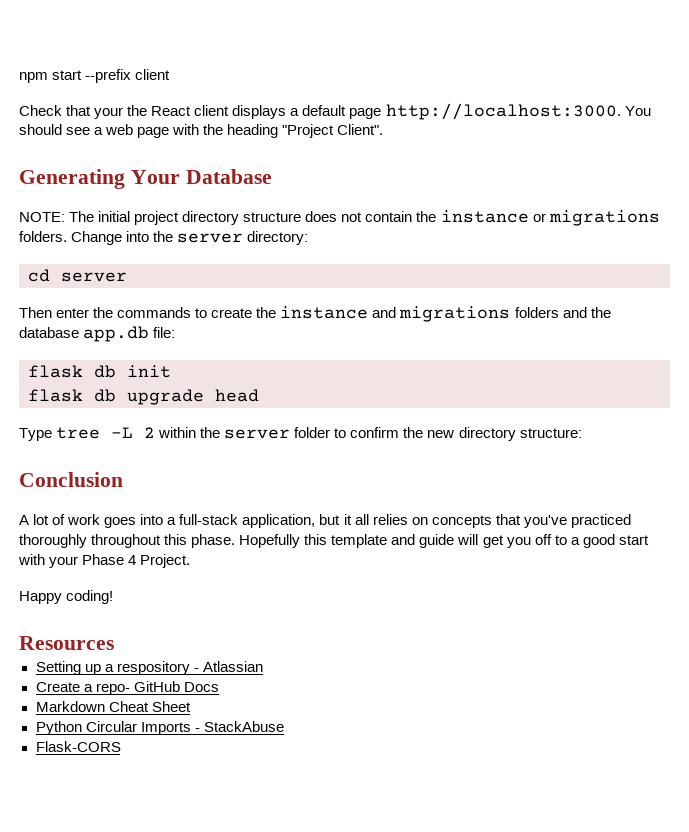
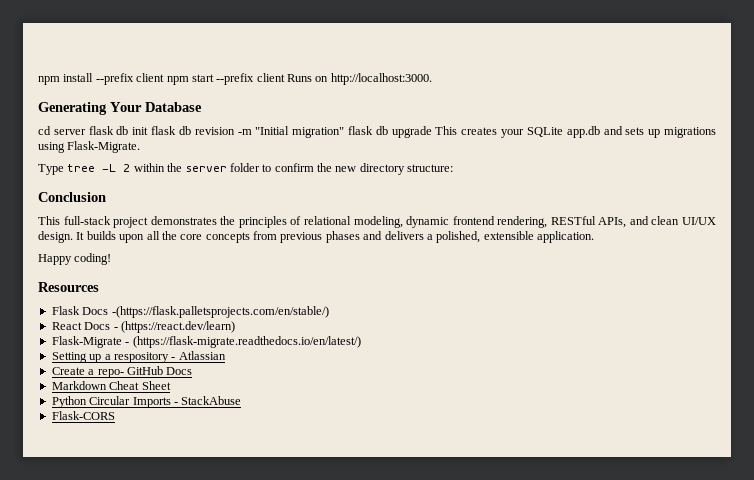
[19,72,48,83] npm -> [38,73,189,85] npm install --prefix client npm
[19,103,651,120] [19,124,384,138] [19,169,272,189] [19,210,660,226] [19,231,309,245] [28,269,127,282] [19,306,611,322] [19,326,176,342] [28,365,171,378] [28,389,259,405] // Check that your the React client displays a default page http://localhost:3000. You should see a web page with the heading "Project Client". // Generating Your Database // NOTE: The initial project directory structure does not contain the instance or migrations folders. Change into the server directory: // cd server // Then enter the commands to create the instance and migrations folders and the database app.db file: // flask db init // flask db upgrade head -> [287,73,432,85] [38,102,202,115] [38,126,717,138] [38,141,141,153] Runs on http://localhost:3000. // Generating Your Database // cd server flask db init flask db revision -m "Initial migration" flask db upgrade This creates your SQLite app.db and sets up migrations using Flask-Migrate.
[19,514,631,528] [19,534,649,548] [18,554,191,568] [19,590,114,604] [19,636,114,650] A lot of work goes into a full-stack application, but it all relies on concepts that you've practiced thoroughly throughout this phase. Hopefully this template and guide will get you off to a good start with your Phase 4 Project. // Happy coding! // Resources -> [38,216,716,228] [38,231,594,243] [38,253,112,265] [38,282,99,292] [51,306,329,318] [51,321,235,333] [51,336,361,348] This full-stack project demonstrates the principles of relational modeling, dynamic frontend rendering, RESTful APIs, and clean UI/UX design. It builds upon all the core concepts from previous phases and delivers a polished, extensible application. // Happy coding! // Resources // Flask Docs -(https://flask.palletsprojects.com/en/stable/) // React Docs - (https://react.dev/learn) // Flask-Migrate - (https://flask-migrate.readthedocs.io/en/latest/)

